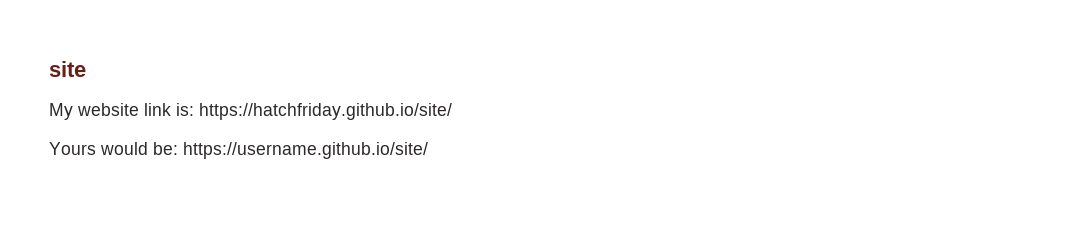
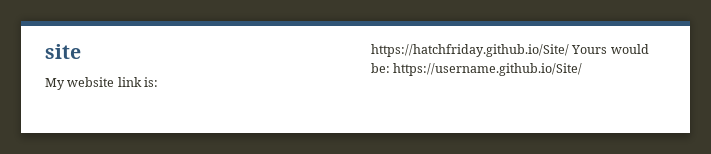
[199,103,452,120] https://hatchfriday.github.io/site/ // -> [371,44,569,57] https://hatchfriday.github.io/Site/
[183,142,428,159] https://username.github.io/site/ -> [393,63,583,76] https://username.github.io/Site/

